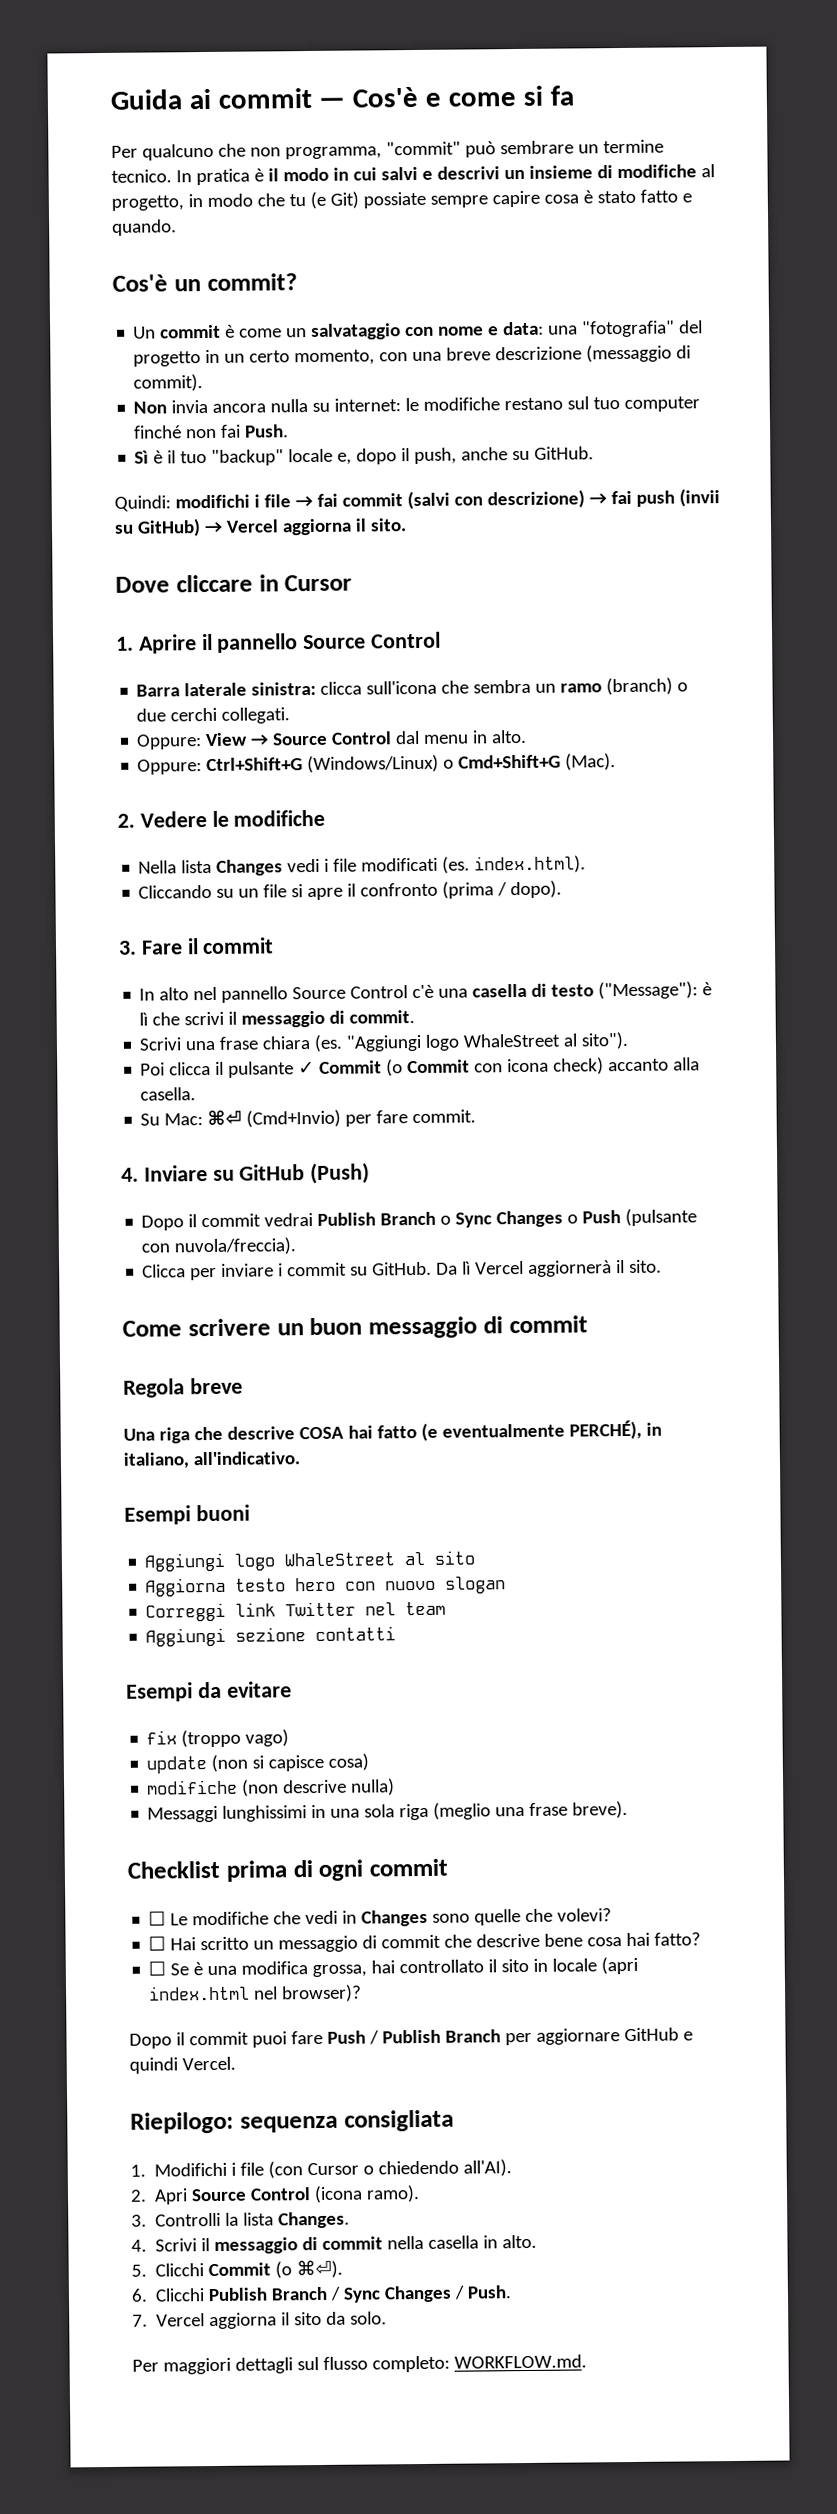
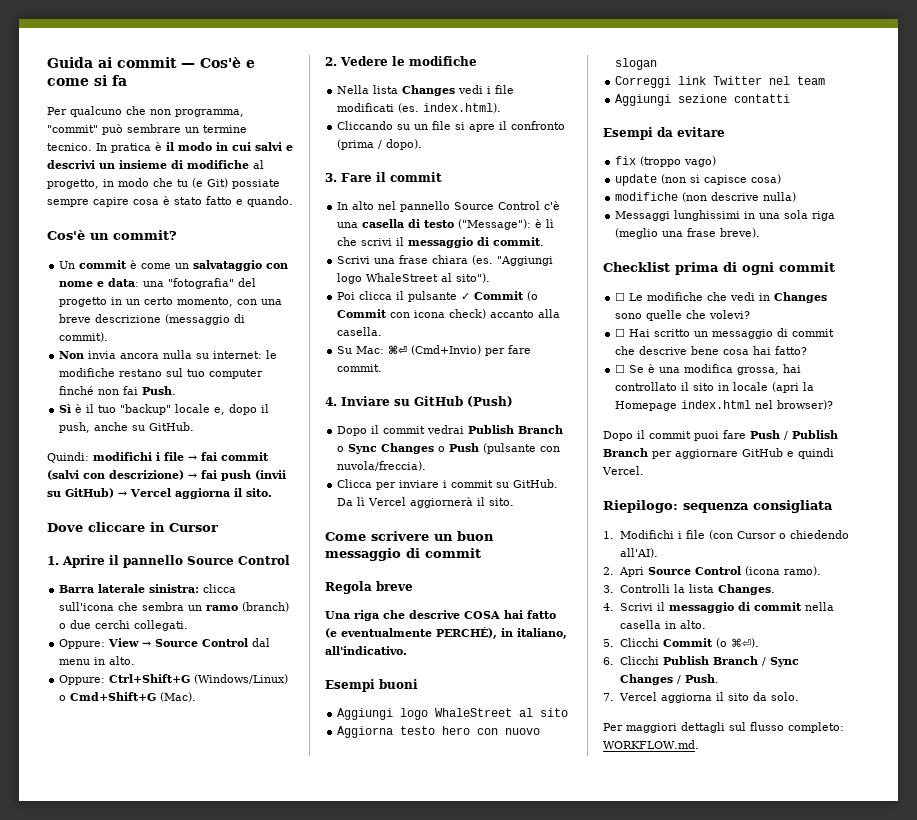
(639, 1965) none -> [803,382,815,391] [615,401,678,411] la Homepage

